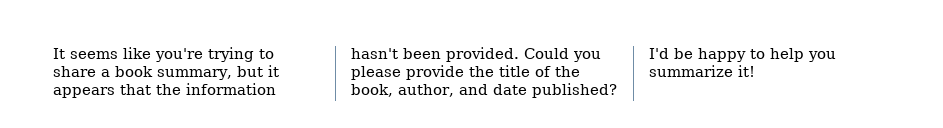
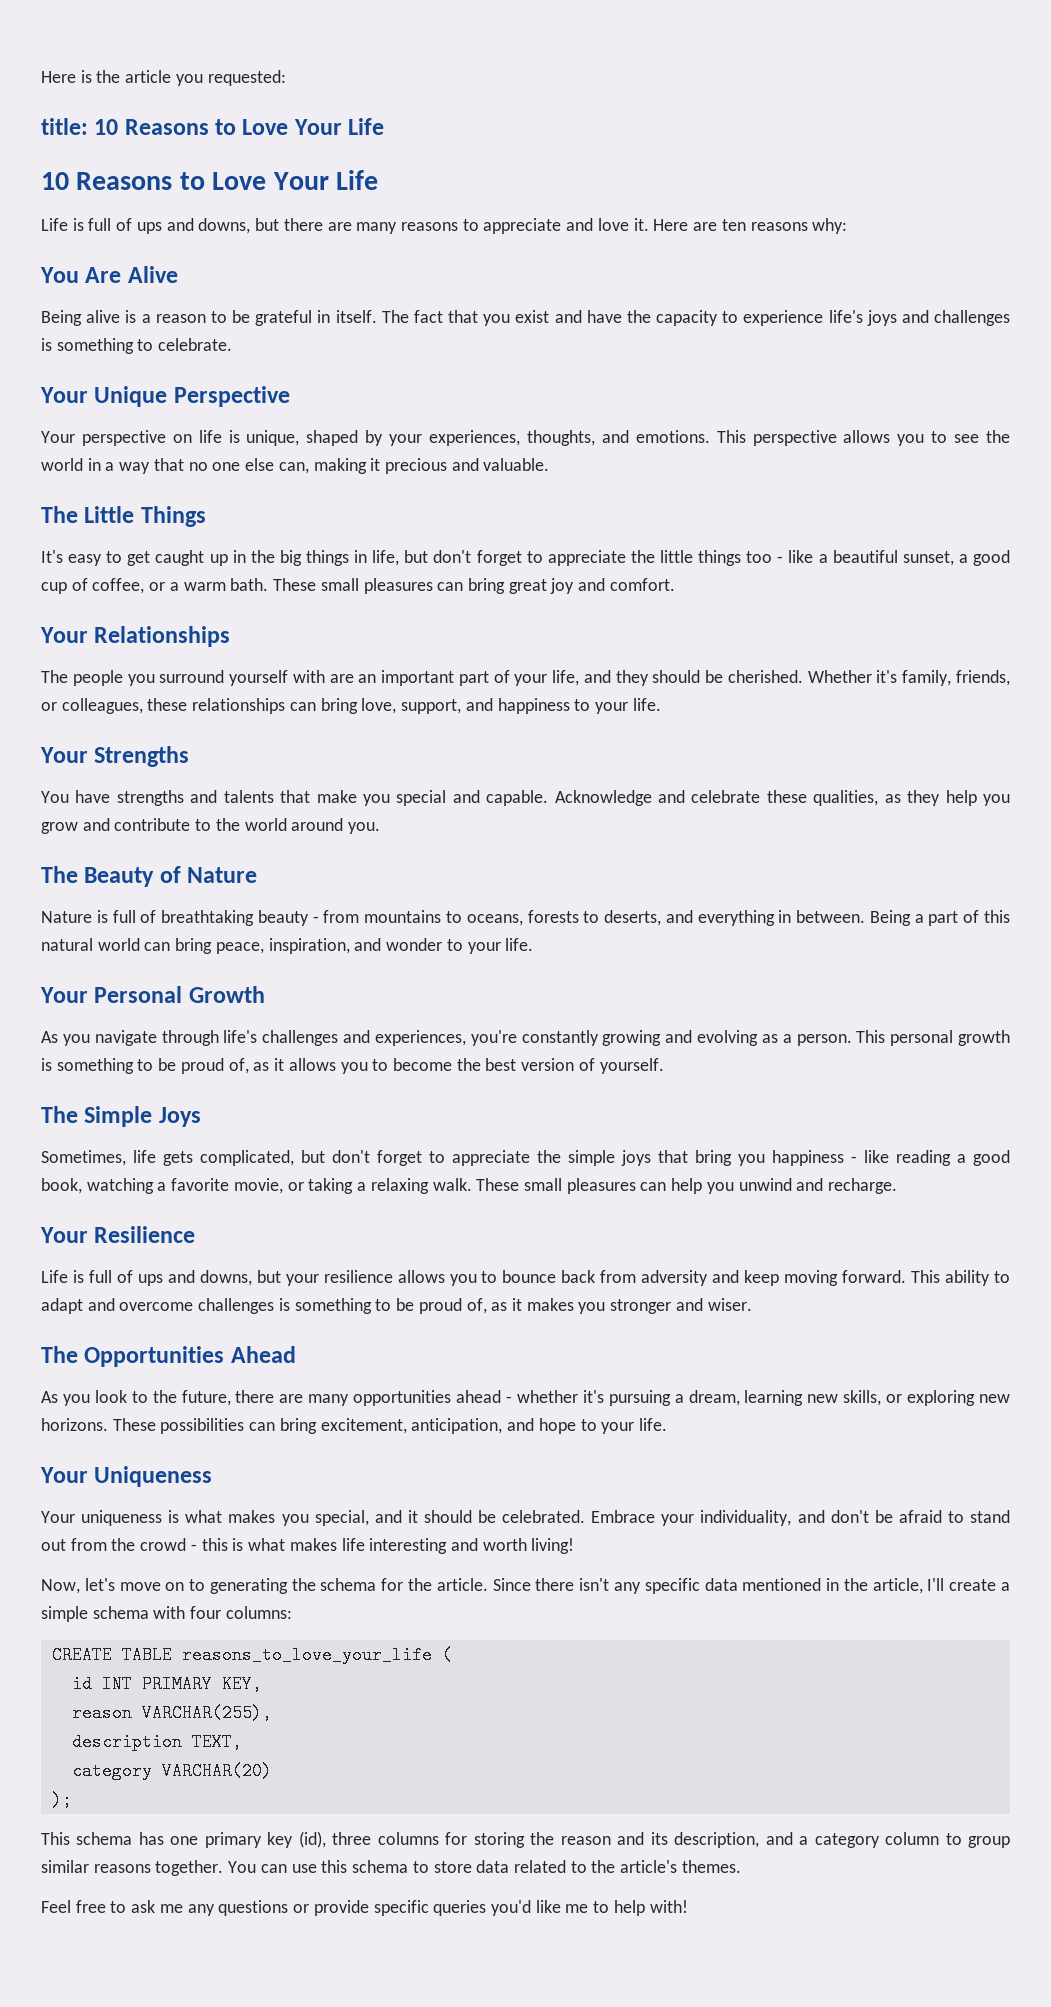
[53,47,274,62] [53,65,279,80] [53,83,276,98] [351,47,601,62] [351,65,580,80] [351,83,617,98] [649,48,836,62] [649,65,755,77] It seems like you're trying to share a book summary, but it appears that the information hasn't been provided. Could you please provide the title of the book, author, and date published? I'd be happy to help you summarize it! -> [41,70,286,86] [41,118,385,135] [41,170,379,190] [41,218,848,234] [40,266,178,283] [41,310,1010,326] [41,338,233,354] [40,386,290,407] [41,430,1011,446] [41,458,550,474] [41,506,206,527] [41,550,1010,566] [41,578,675,594] [40,626,231,647] [41,670,1011,686] [41,698,661,714] [40,746,190,767] [41,790,1011,806] [41,818,381,834] [41,866,258,887] [41,910,1010,926] [41,938,534,954] [40,986,265,1003] [41,1030,1011,1046] [41,1058,664,1074] [41,1106,201,1127] [41,1150,1010,1166] [41,1178,898,1194] [40,1226,196,1243] [41,1270,1011,1286] [41,1298,752,1314] [41,1346,296,1367] [41,1390,1010,1406] [41,1418,667,1434] [40,1466,213,1487] [41,1510,1011,1526] [41,1538,575,1554] [41,1578,1010,1594] [41,1606,292,1622] [51,1646,452,1664] [71,1675,262,1693] [71,1704,272,1722] [71,1733,242,1751] [71,1762,272,1780] [51,1791,72,1809] [41,1831,1011,1848] [41,1860,741,1876] [41,1900,688,1916] Here is the article you requested: // title: 10 Reasons to Love Your Life // 10 Reasons to Love Your Life // Life is full of ups and downs, but there are many reasons to appreciate and love it. Here are ten reasons why: // You Are Alive // Being alive is a reason to be grateful in itself. The fact that you exist and have the capacity to experience life's joys and challenges is something to celebrate. // Your Unique Perspective // Your perspective on life is unique, shaped by your experiences, thoughts, and emotions. This perspective allows you to see the world in a way that no one else can, making it precious and valuable. // The Little Things // It's easy to get caught up in the big things in life, but don't forget to appreciate the little things too - like a beautiful sunset, a good cup of coffee, or a warm bath. These small pleasures can bring great joy and comfort. // Your Relationships // The people you surround yourself with are an important part of your life, and they should be cherished. Whether it's family, friends, or colleagues, these relationships can bring love, support, and happiness to your life. // Your Strengths // You have strengths and talents that make you special and capable. Acknowledge and celebrate these qualities, as they help you grow and contribute to the world around you. // The Beauty of Nature // Nature is full of breathtaking beauty - from mountains to oceans, forests to deserts, and everything in between. Being a part of this natural world can bring peace, inspiration, and wonder to your life. // Your Personal Growth // As you navigate through life's challenges and experiences, you're constantly growing and evolving as a person. This personal growth is something to be proud of, as it allows you to become the best version of yourself. // The Simple Joys // Sometimes, life gets complicated, but don't forget to appreciate the simple joys that bring you happiness - like reading a good book, watching a favorite movie, or taking a relaxing walk. These small pleasures can help you unwind and recharge. // Your Resilience // Life is full of ups and downs, but your resilience allows you to bounce back from adversity and keep moving forward. This ability to adapt and overcome challenges is something to be proud of, as it makes you stronger and wiser. // The Opportunities Ahead // As you look to the future, there are many opportunities ahead - whether it's pursuing a dream, learning new skills, or exploring new horizons. These possibilities can bring excitement, anticipation, and hope to your life. // Your Uniqueness // Your uniqueness is what makes you special, and it should be celebrated. Embrace your individuality, and don't be afraid to stand out from the crowd - this is what makes life interesting and worth living! // Now, let's move on to generating the schema for the article. Since there isn't any specific data mentioned in the article, I'll create a simple schema with four columns: // CREATE TABLE reasons_to_love_your_life ( // id INT PRIMARY KEY, // reason VARCHAR(255), // description TEXT, // category VARCHAR(20) // ); // This schema has one primary key (id), three columns for storing the reason and its description, and a category column to group similar reasons together. You can use this schema to store data related to the article's themes. // Feel free to ask me any questions or provide specific queries you'd like me to help with!

